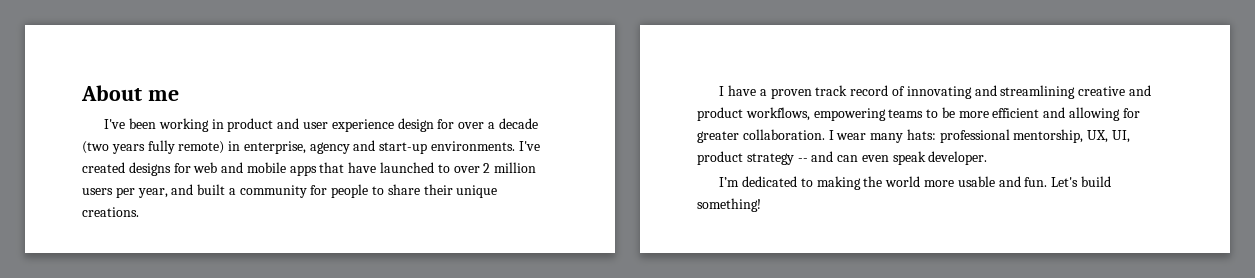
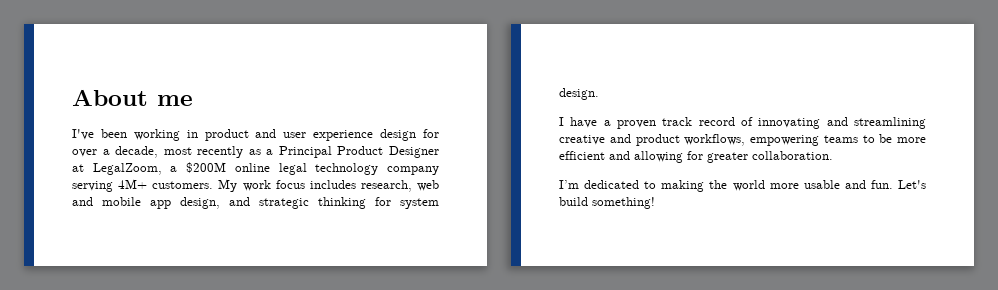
[498,118,538,129] [82,140,540,154] [82,162,537,176] [82,184,498,198] [82,207,139,217] decade (two years fully remote) in enterprise, agency and start-up environments. I've created designs for web and mobile apps that have launched to over 2 million users per year, and built a community for people to share their unique creations. -> [115,146,439,158] [72,162,440,175] [72,179,439,192] [72,197,439,209] [559,88,599,100] decade, most recently as a Principal Product Designer at LegalZoom, a $200M online legal technology company serving 4M+ customers. My work focus includes research, web and mobile app design, and strategic thinking for system design.
[828,129,1131,143] [697,151,988,165] I wear many hats: professional mentorship, UX, UI, product strategy -- and can even speak developer. -> (833, 155) none

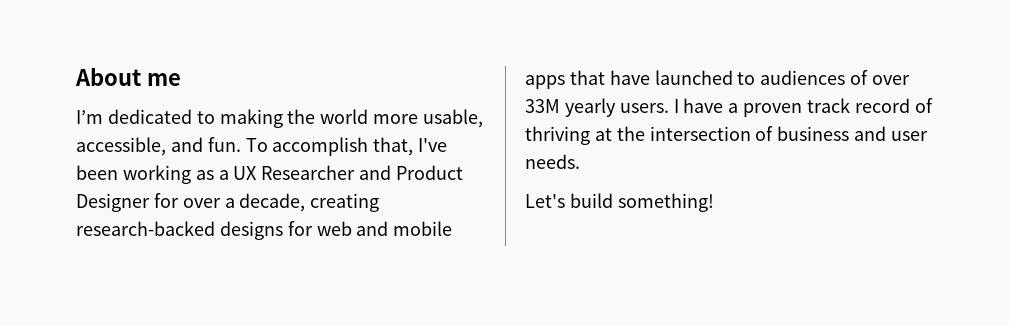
[72,129,439,141] [72,146,439,158] [72,162,440,175] [72,179,439,192] [72,197,439,209] [559,88,599,100] [559,117,926,129] [559,134,926,146] [559,151,833,163] // I've been working in product and user experience design for over a decade, most recently as a Principal Product Designer at LegalZoom, a $200M online legal technology company serving 4M+ customers. My work focus includes research, web and mobile app design, and strategic thinking for system design. // I have a proven track record of innovating and streamlining creative and product workflows, empowering teams to be more efficient and allowing for greater collaboration. -> (181, 79) none
[803,180,893,189] usable and fun. -> [423,109,484,128] [76,137,448,156] [76,165,464,184] [76,193,380,212] [76,221,453,240] [525,70,911,89] [525,98,933,117] [525,126,929,145] [525,154,580,169] usable, accessible, and fun. To accomplish that, I've been working as a UX Researcher and Product Designer for over a decade, creating research-backed designs for web and mobile apps that have launched to audiences of over 33M yearly users. I have a proven track record of thriving at the intersection of business and user needs. //

